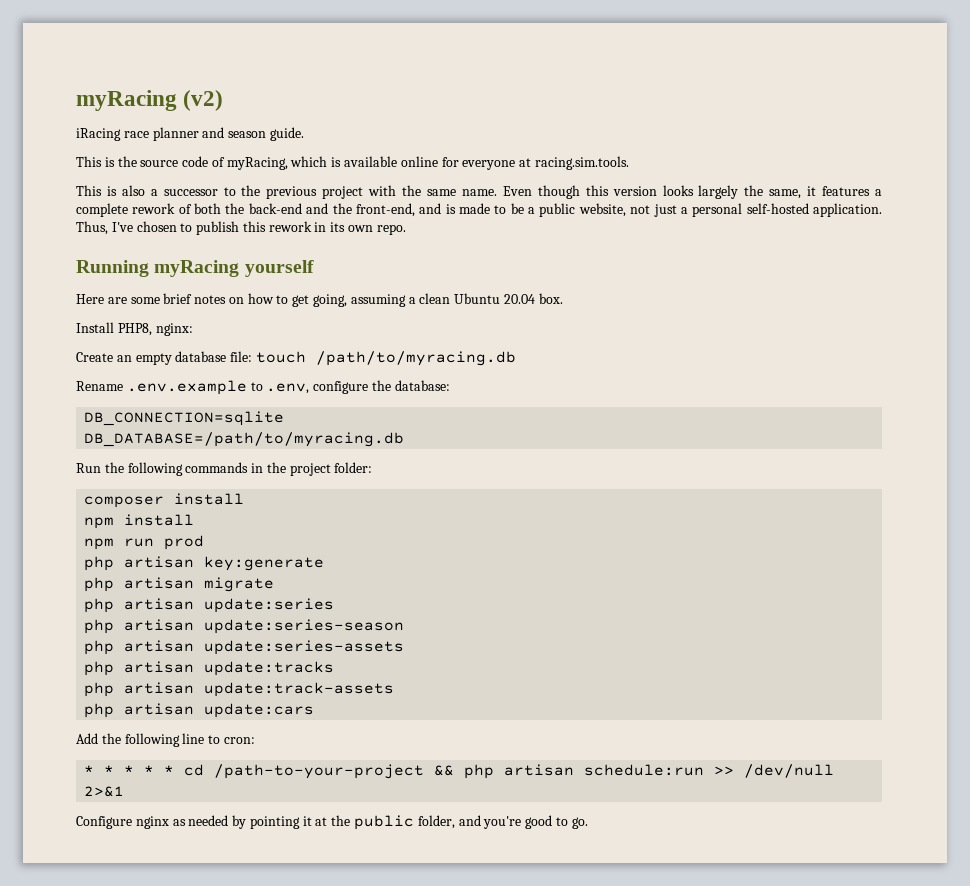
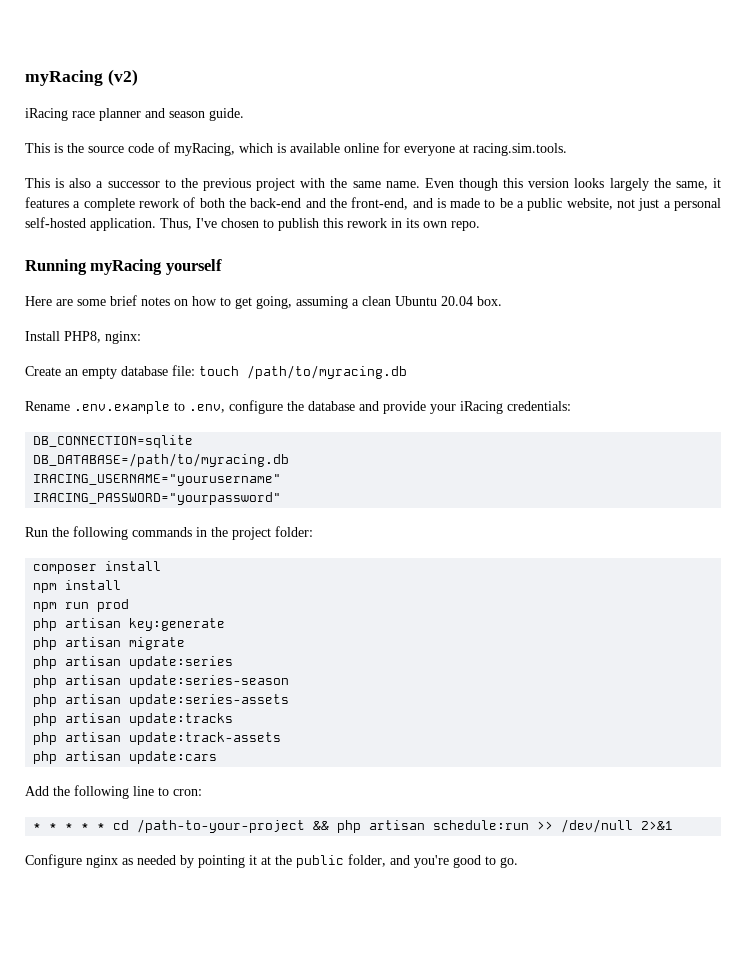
[394,380,450,391] database: -> [308,401,571,414] database and provide your iRacing credentials:
(405, 439) none -> [33,474,282,486] [33,492,282,505] // IRACING_USERNAME="yourusername" // IRACING_PASSWORD="yourpassword"

